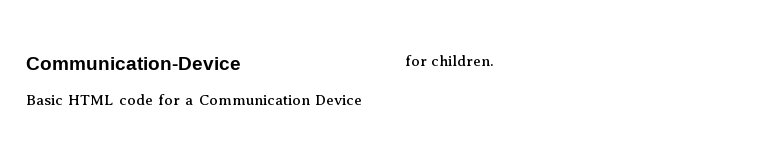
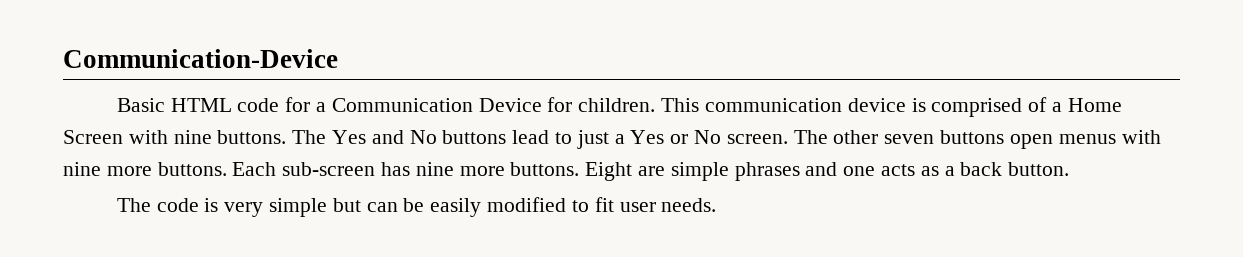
(495, 60) none -> [661,97,1122,117] [63,130,1161,149] [63,162,1070,181] [116,197,717,217] This communication device is comprised of a Home Screen with nine buttons. The Yes and No buttons lead to just a Yes or No screen. The other seven buttons open menus with nine more buttons. Each sub-screen has nine more buttons. Eight are simple phrases and one acts as a back button. // The code is very simple but can be easily modified to fit user needs.

